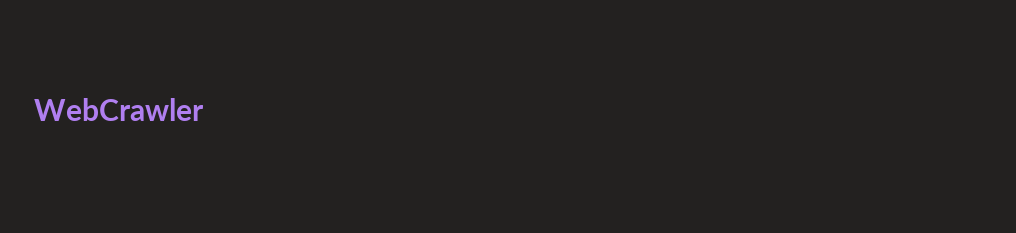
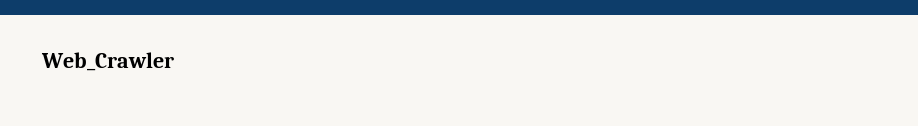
[34,98,204,121] WebCrawler -> [41,52,174,71] Web_Crawler

